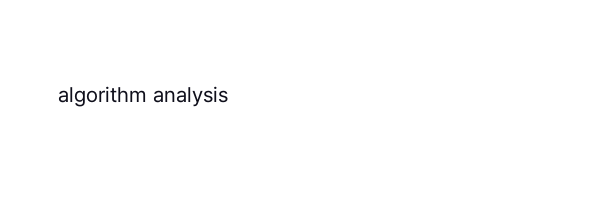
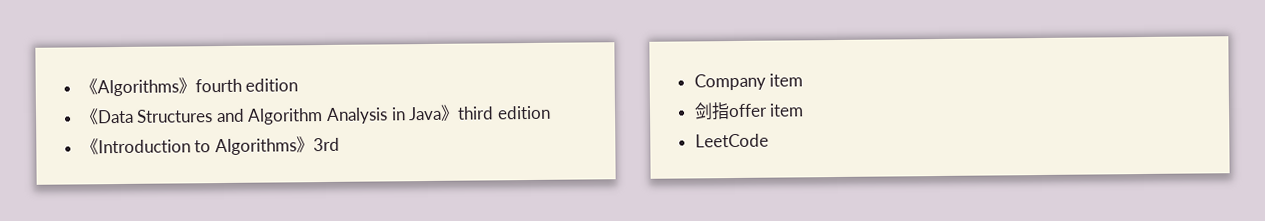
[58,86,228,107] algorithm analysis -> [79,77,299,97] [79,104,551,125] [80,136,340,156] [693,73,804,91] [693,102,805,121] [694,133,769,148] 《Algorithms》fourth edition // 《Data Structures and Algorithm Analysis in Java》third edition // 《Introduction to Algorithms》3rd // Company item // 剑指offer item // LeetCode

